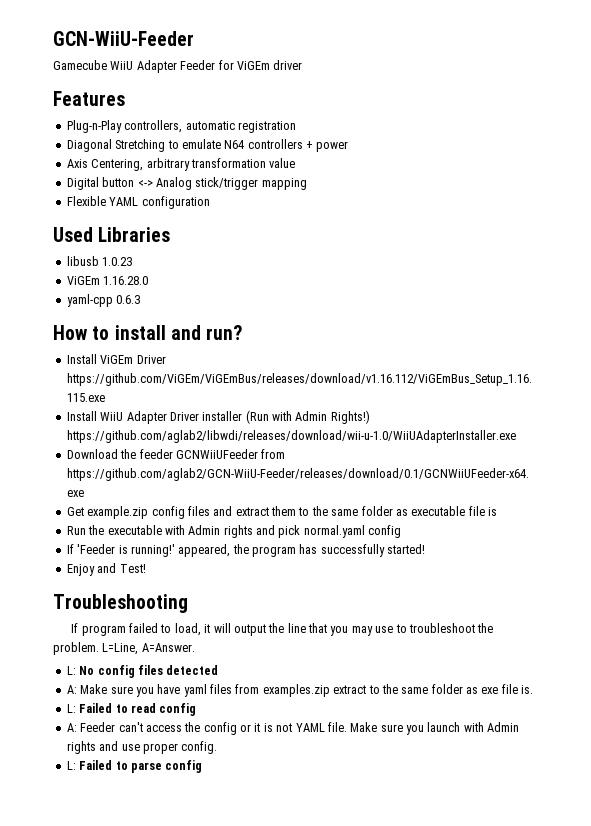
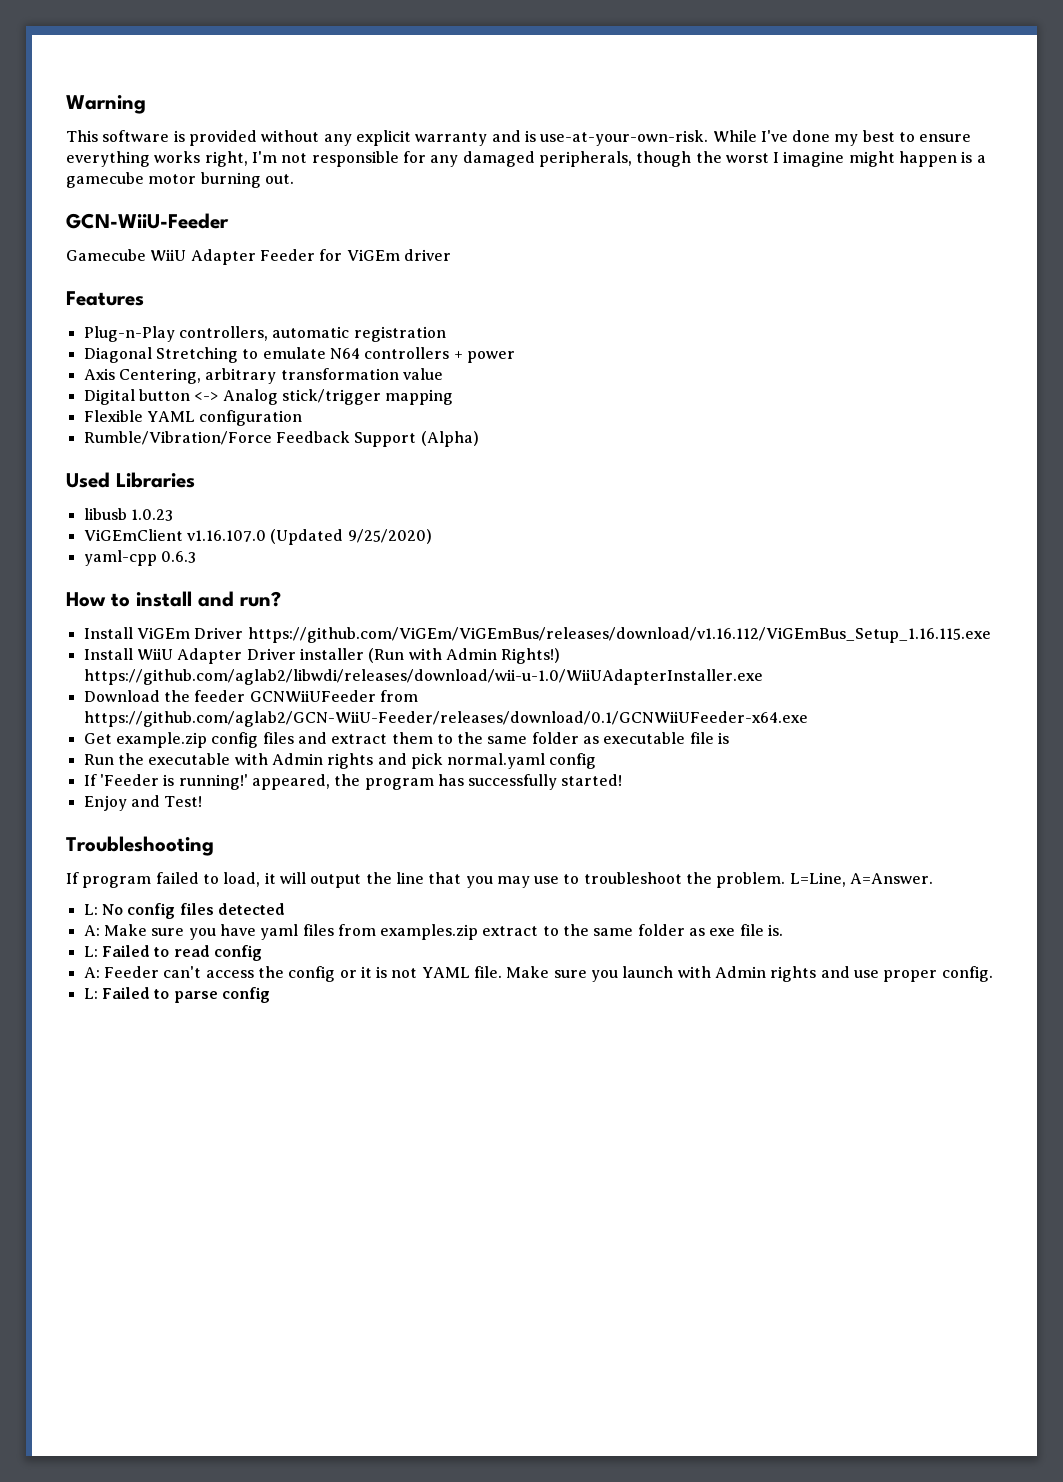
(53, 38) none -> [66,95,146,114] [66,130,972,146] [66,151,986,167] [66,172,294,188] Warning // This software is provided without any explicit warranty and is use-at-your-own-risk. While I've done my best to ensure everything works right, I'm not responsible for any damaged peripherals, though the worst I imagine might happen is a gamecube motor burning out. //
(210, 202) none -> [83,431,479,447] // Rumble/Vibration/Force Feedback Support (Alpha)
[66,276,149,285] ViGEm 1.16.28.0 -> [83,529,432,545] ViGEmClient v1.16.107.0 (Updated 9/25/2020)

